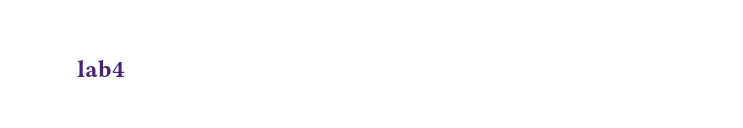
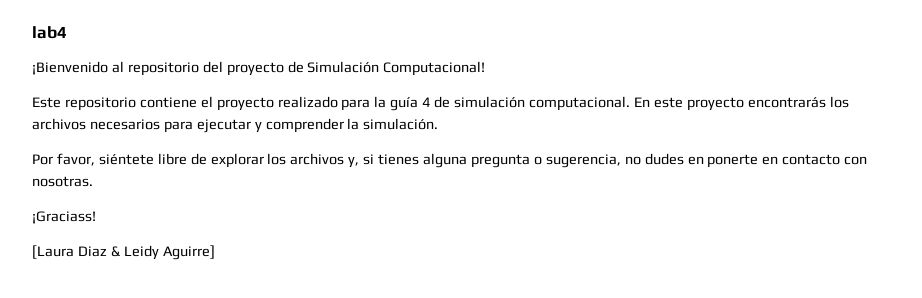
(125, 69) none -> [32,61,486,76] [32,96,849,111] [32,118,439,133] [32,153,868,168] [32,176,93,187] [32,211,96,224] [32,245,215,260] // ¡Bienvenido al repositorio del proyecto de Simulación Computacional! // Este repositorio contiene el proyecto realizado para la guía 4 de simulación computacional. En este proyecto encontrarás los archivos necesarios para ejecutar y comprender la simulación. // Por favor, siéntete libre de explorar los archivos y, si tienes alguna pregunta o sugerencia, no dudes en ponerte en contacto con nosotras. // ¡Graciass! // [Laura Diaz & Leidy Aguirre]

